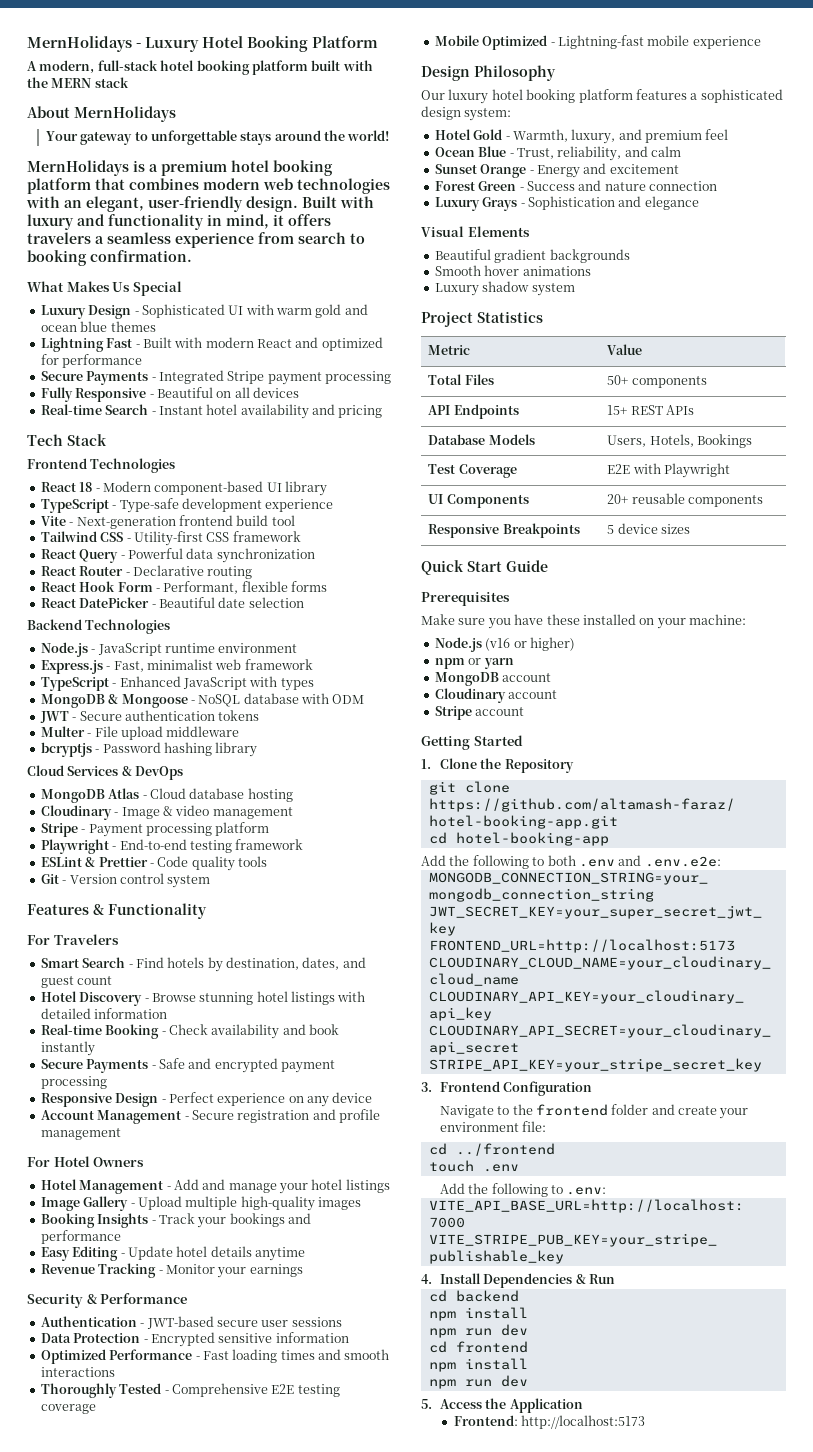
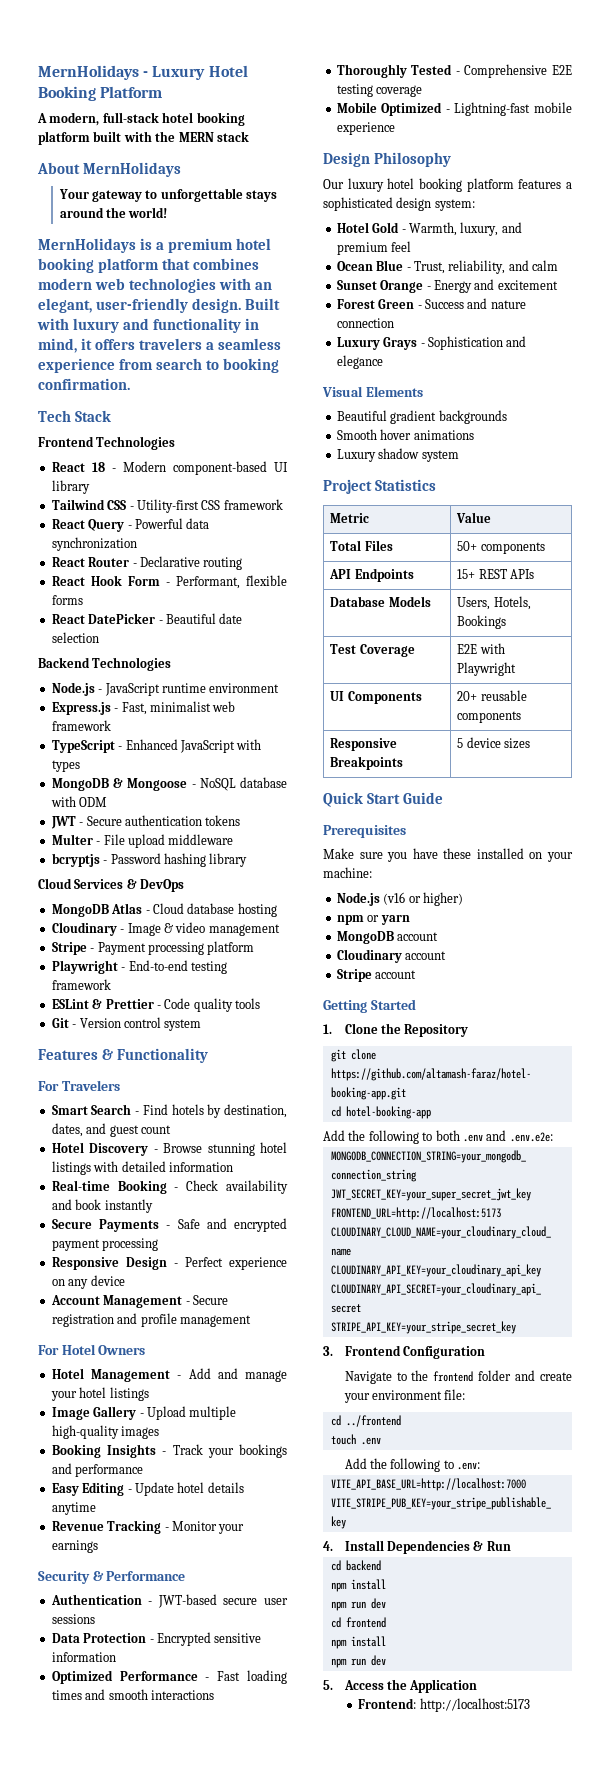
[27,281,182,296] [40,304,368,319] [40,321,156,332] [40,337,383,352] [40,354,143,368] [40,370,391,385] [40,387,299,402] [40,404,383,419] // What Makes Us Special // Luxury Design - Sophisticated UI with warm gold and ocean blue themes // Lightning Fast - Built with modern React and optimized for performance // Secure Payments - Integrated Stripe payment processing // Fully Responsive - Beautiful on all devices // Real-time Search - Instant hotel availability and pricing -> (130, 384) none
[40,498,334,513] [40,515,295,529] // TypeScript - Type-safe development experience // Vite - Next-generation frontend build tool -> (90, 487) none

